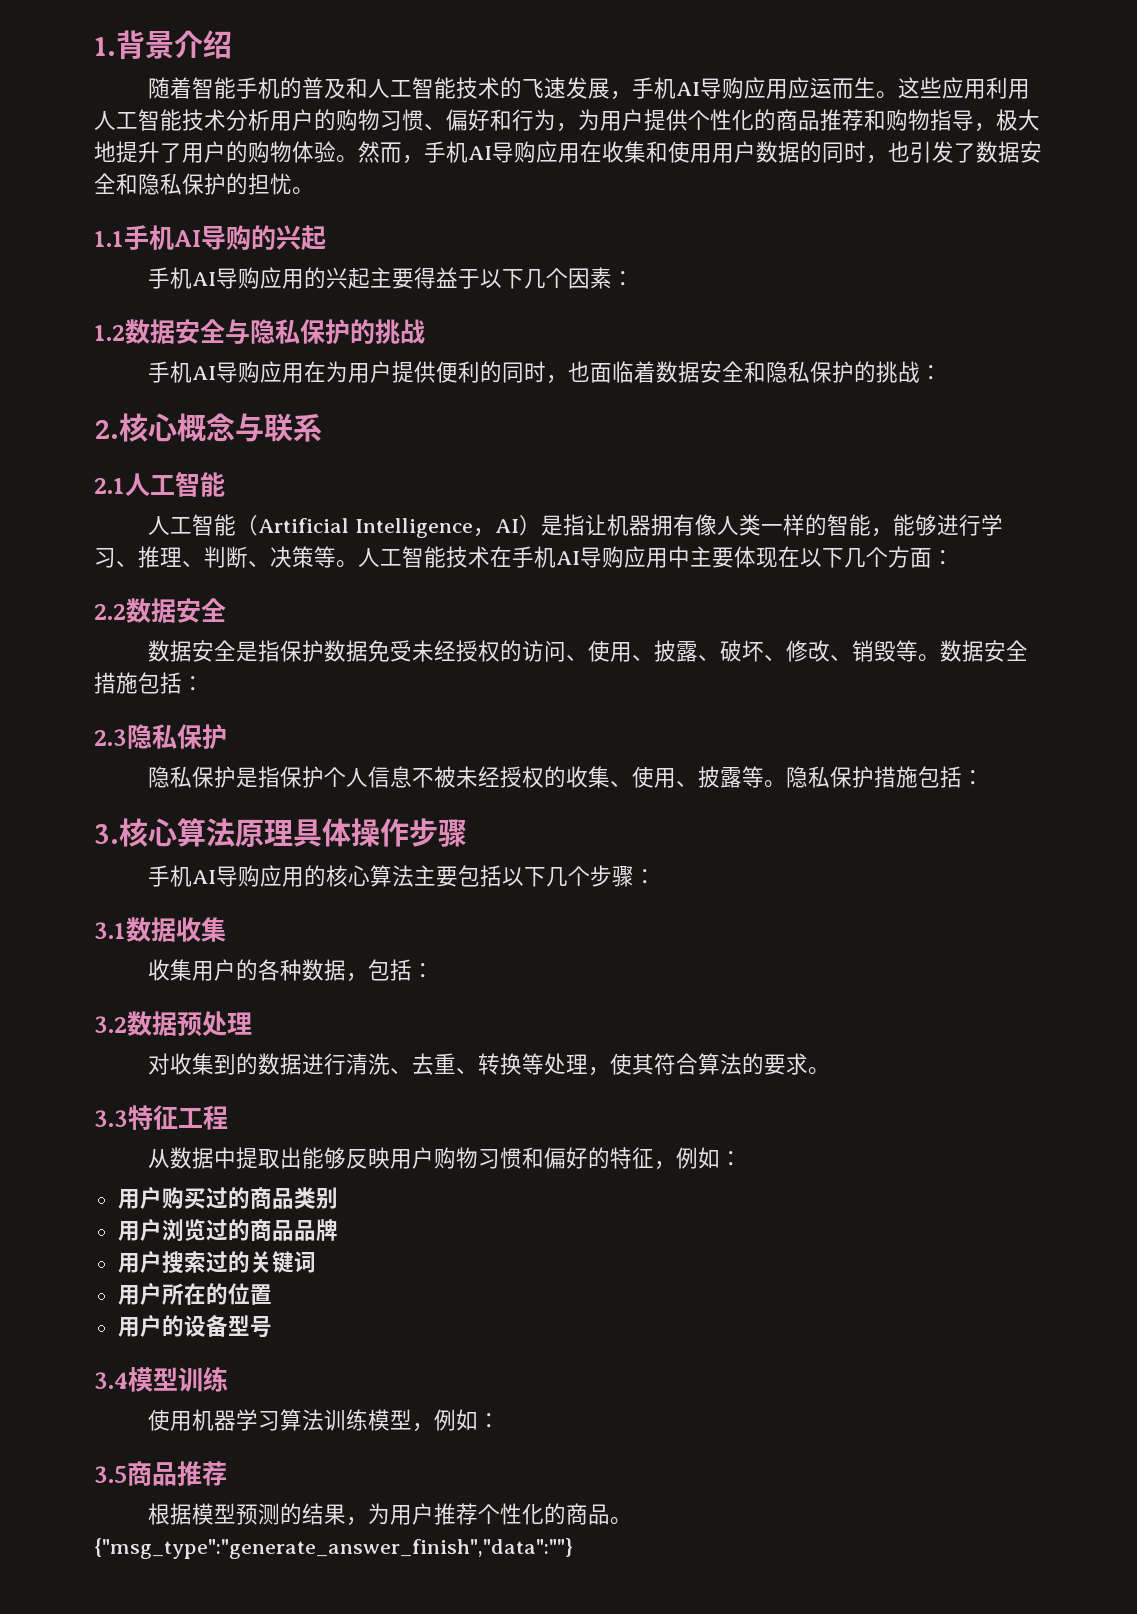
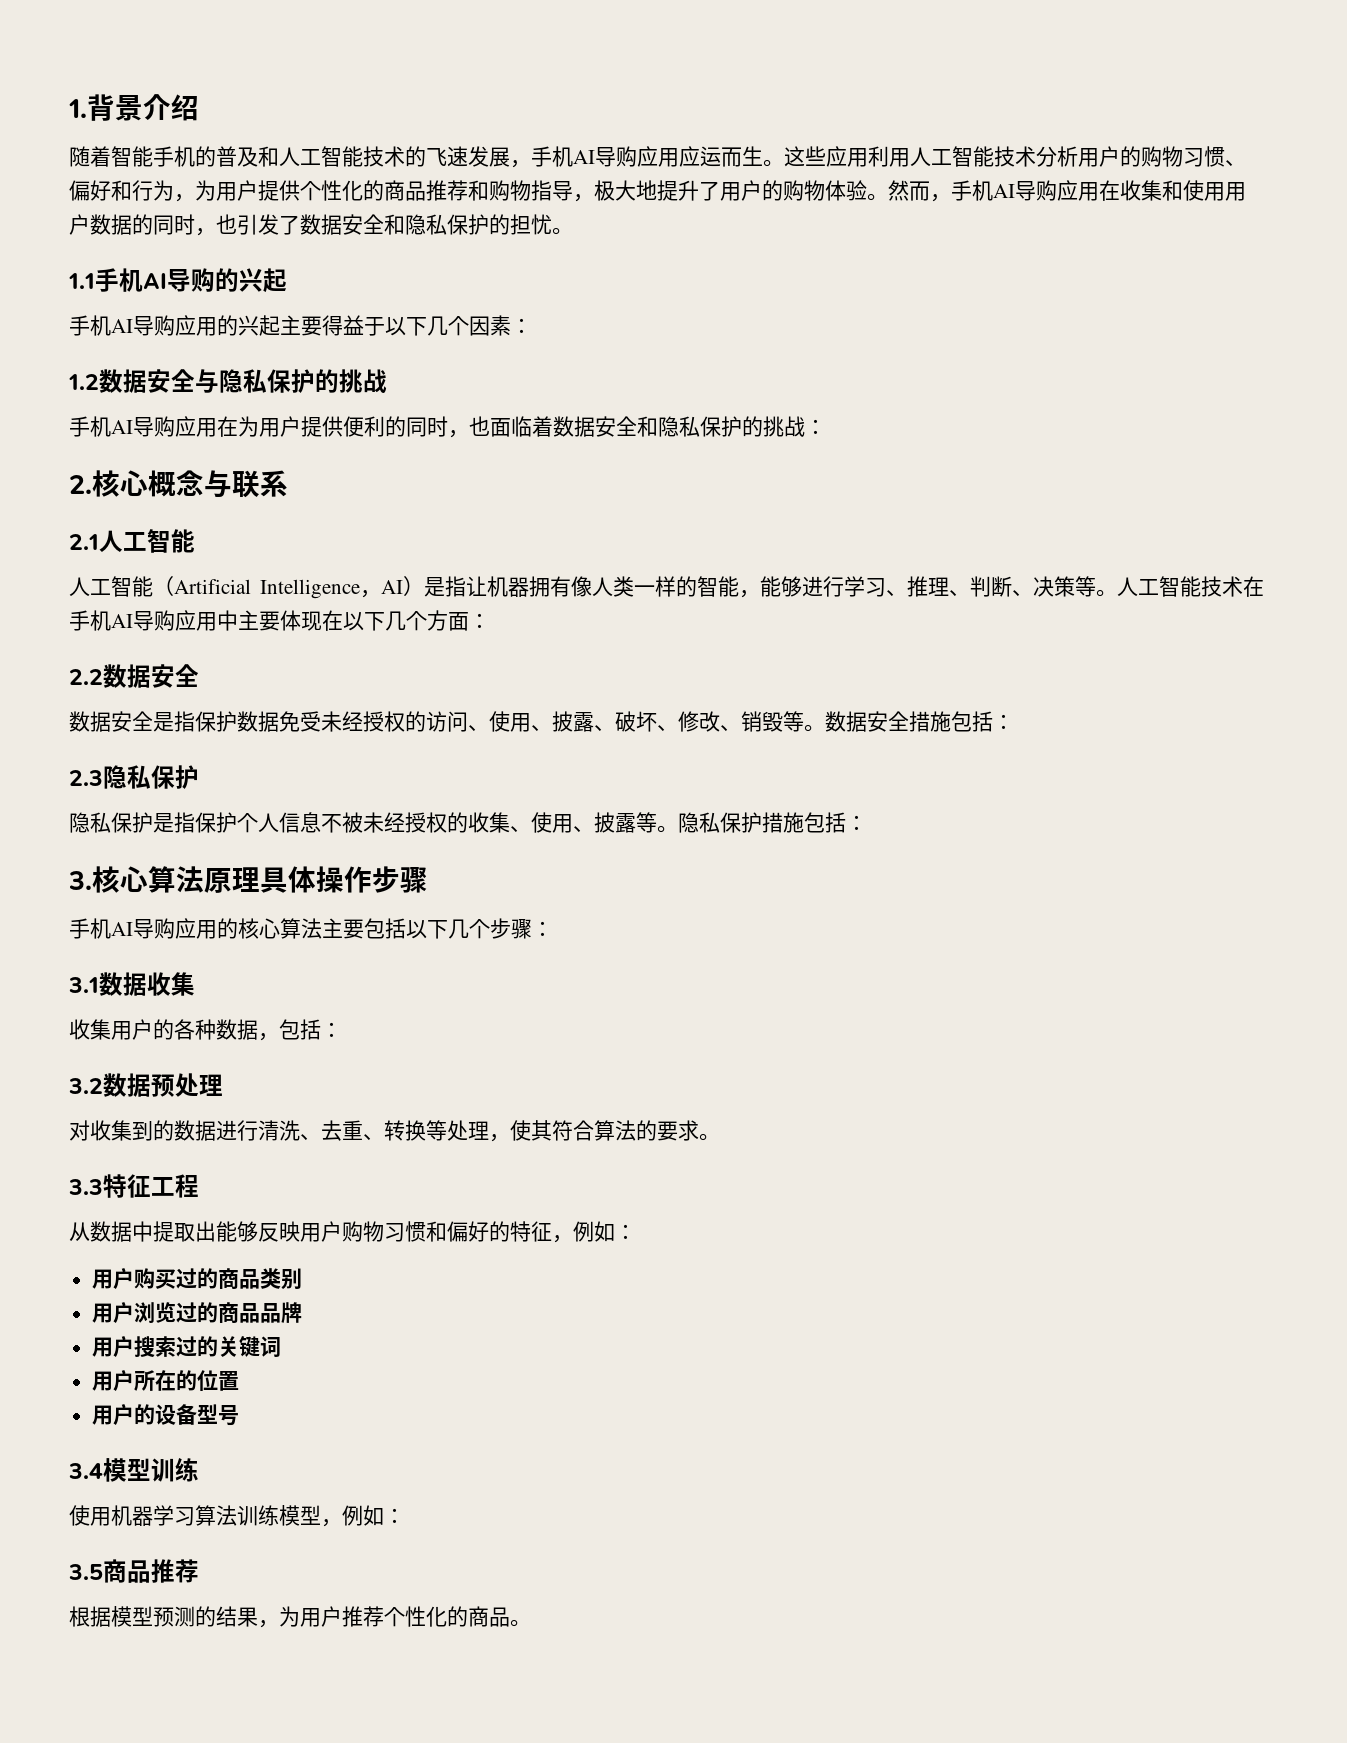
[94,1538,573,1559] {"msg_type":"generate_answer_finish","data":""} -> (531, 1623) none

